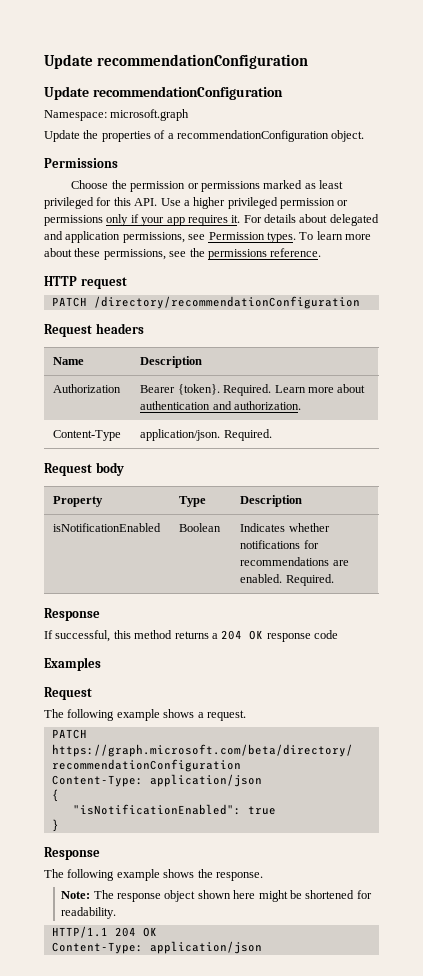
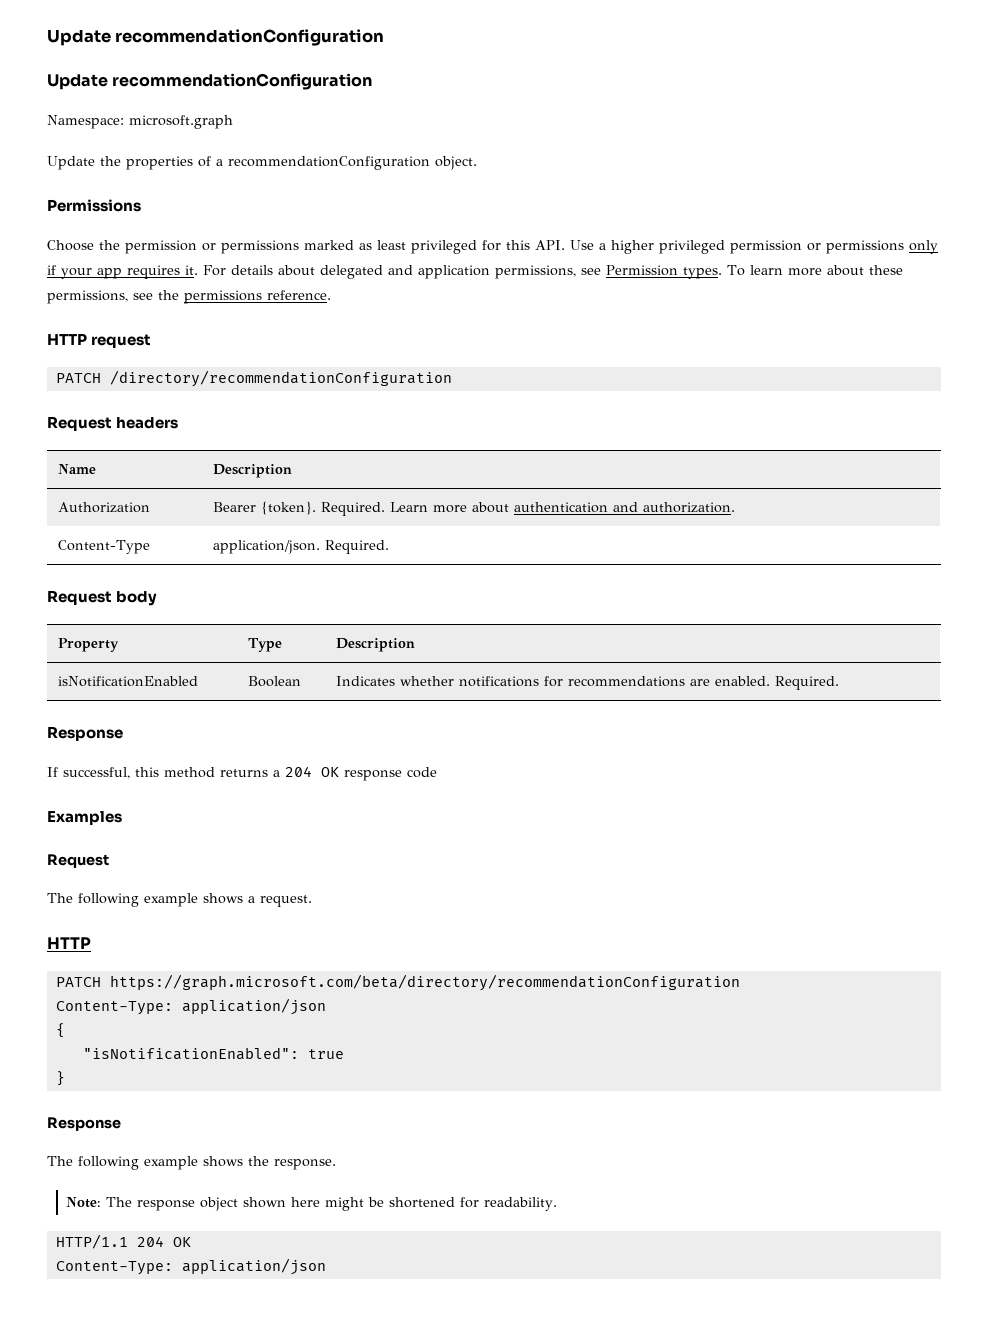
(246, 715) none -> [47,937,91,949] // HTTP

